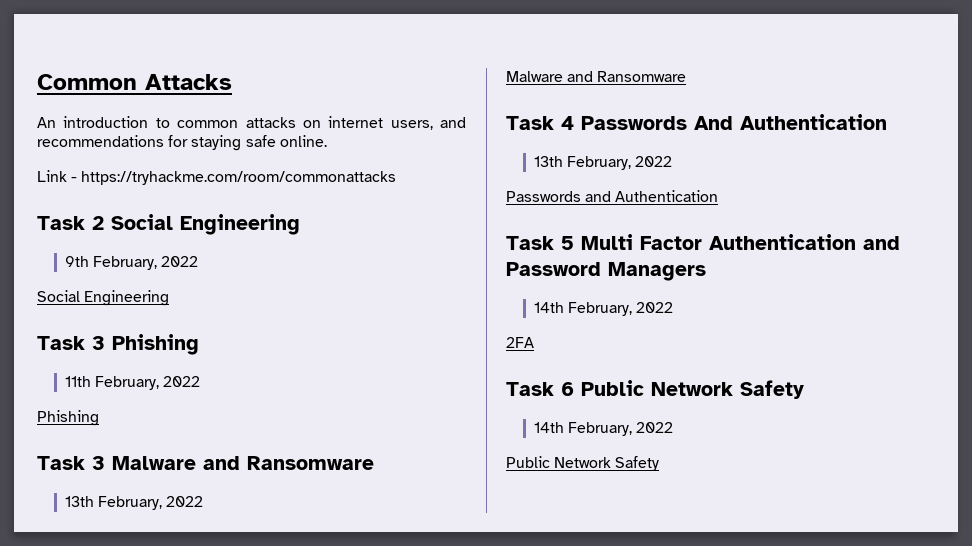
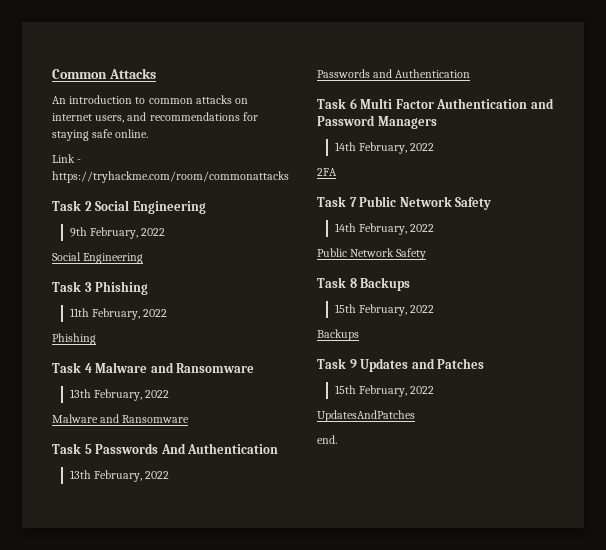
[92,456,105,470] 3 -> [84,363,92,373] 4
[561,116,574,130] 4 -> [84,444,92,454] 5
[561,236,574,250] 5 -> [349,98,357,109] 6
[561,382,574,396] 6 -> [349,197,357,207] 7
(660, 463) none -> [317,277,411,291] [334,304,435,316] [317,329,359,341] [317,358,485,372] [334,385,435,397] [317,410,415,422] [317,435,337,444] // Task 8 Backups // 15th February, 2022 // Backups // Task 9 Updates and Patches // 15th February, 2022 // UpdatesAndPatches // end.

